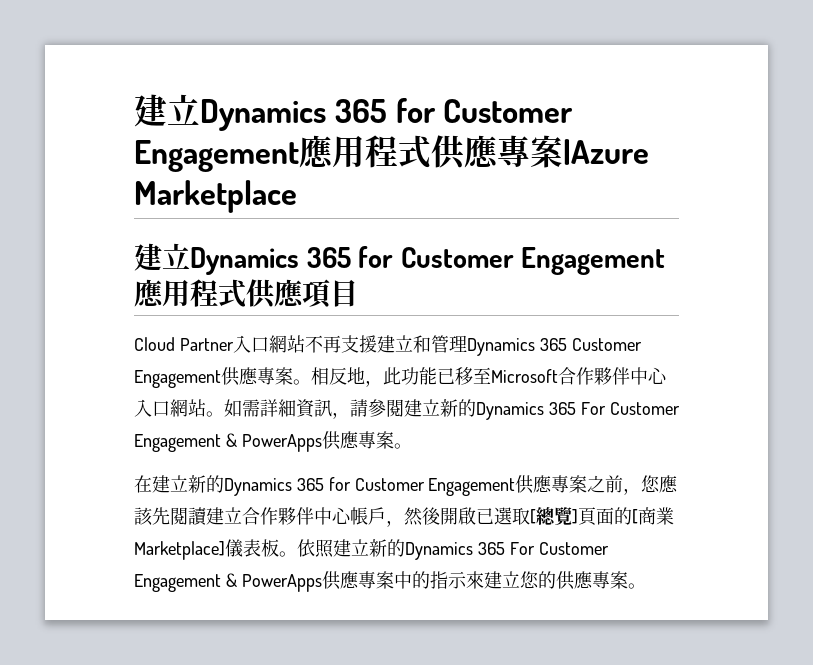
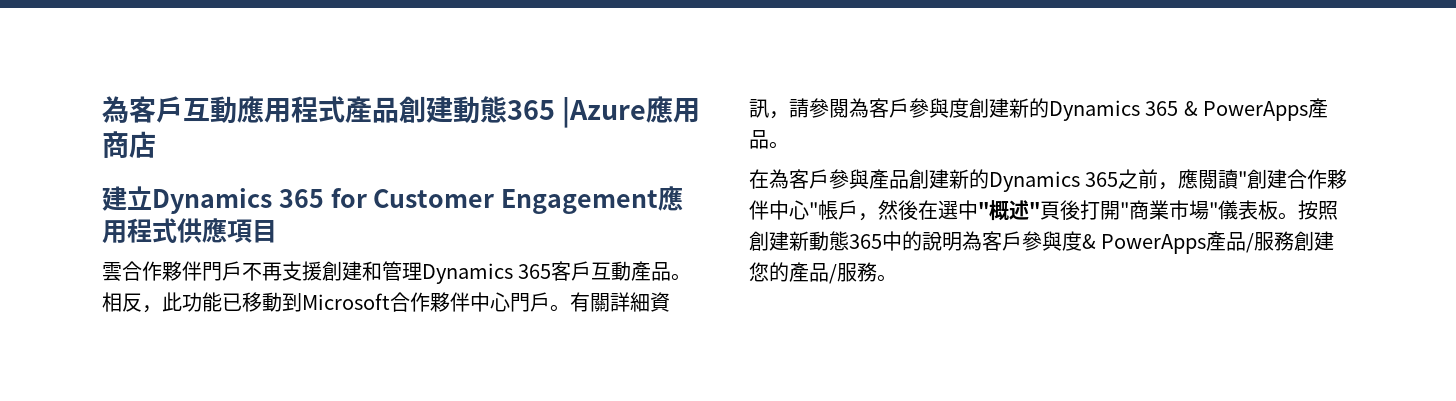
[134,94,574,131] [134,135,649,172] [134,180,297,213] 建立Dynamics 365 for Customer Engagement應用程式供應專案|Azure Marketplace -> [102,96,701,128] [102,131,156,158] 為客戶互動應用程式產品創建動態365 |Azure應用商店
[134,335,305,353] Cloud Partner入口網站 -> [102,261,242,281] 雲合作夥伴門戶
[376,335,413,353] 建立 -> [322,261,362,281] 創建
[571,338,642,351] [134,367,365,388] Customer Engagement供應專案。相反地 -> [551,261,692,281] [102,292,142,312] 客戶互動產品。相反
[473,367,491,384] 至 -> [262,292,302,312] 動到
[134,399,260,417] 入口網站。如需 -> [510,292,610,312] 門戶。有關
[404,399,680,420] [134,431,412,452] [134,475,679,496] [134,507,351,526] 建立新的Dynamics 365 For Customer Engagement & PowerApps供應專案。 // 在建立新的Dynamics 365 for Customer Engagement供應專案之前，您應該先閱讀建立合作夥伴中心 -> [849,98,1329,121] [749,130,789,149] [749,169,1348,192] [749,200,818,220] 為客戶參與度創建新的Dynamics 365 & PowerApps產品。 // 在為客戶參與產品創建新的Dynamics 365之前，應閱讀"創建合作夥伴中心"
[440,507,674,526] [134,539,609,560] [134,571,628,592] 開啟已選取[總覽]頁面的[商業Marketplace]儀表板。依照建立新的Dynamics 365 For Customer Engagement & PowerApps供應專案中的指示來建立您的供應專案 -> [918,200,1338,221] [749,231,1335,254] [749,262,877,284] 在選中"概述"頁後打開"商業市場"儀表板。按照創建新動態365中的說明為客戶參與度& PowerApps產品/服務創建您的產品/服務

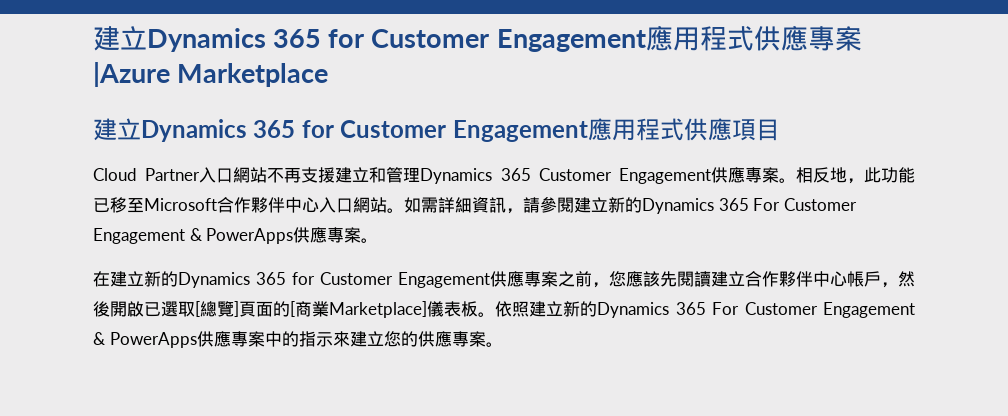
[102,96,701,128] [102,131,156,158] 為客戶互動應用程式產品創建動態365 |Azure應用商店 -> [93,25,862,52] [93,62,329,87] 建立Dynamics 365 for Customer Engagement應用程式供應專案|Azure Marketplace
[102,261,242,281] 雲合作夥伴門戶 -> [93,167,268,183] Cloud Partner入口網站
[322,261,362,281] 創建 -> [335,167,370,183] 建立
[551,261,692,281] [102,292,142,312] 客戶互動產品。相反 -> [538,167,847,184] Customer Engagement供應專案。相反地
[262,292,302,312] 動到 -> [127,198,144,213] 至
[510,292,610,312] 門戶。有關 -> [319,197,438,213] 入口網站。如需
[849,98,1329,121] [749,130,789,149] [749,169,1348,192] [749,200,818,220] 為客戶參與度創建新的Dynamics 365 & PowerApps產品。 // 在為客戶參與產品創建新的Dynamics 365之前，應閱讀"創建合作夥伴中心" -> [574,197,857,214] [93,227,379,244] [93,271,847,288] 建立新的Dynamics 365 For Customer Engagement & PowerApps供應專案。 // 在建立新的Dynamics 365 for Customer Engagement供應專案之前，您應該先閱讀建立合作夥伴中心
[918,200,1338,221] [749,231,1335,254] [749,262,877,284] 在選中"概述"頁後打開"商業市場"儀表板。按照創建新動態365中的說明為客戶參與度& PowerApps產品/服務創建您的產品/服務 -> [110,301,915,318] [93,331,486,348] 開啟已選取[總覽]頁面的[商業Marketplace]儀表板。依照建立新的Dynamics 365 For Customer Engagement & PowerApps供應專案中的指示來建立您的供應專案

